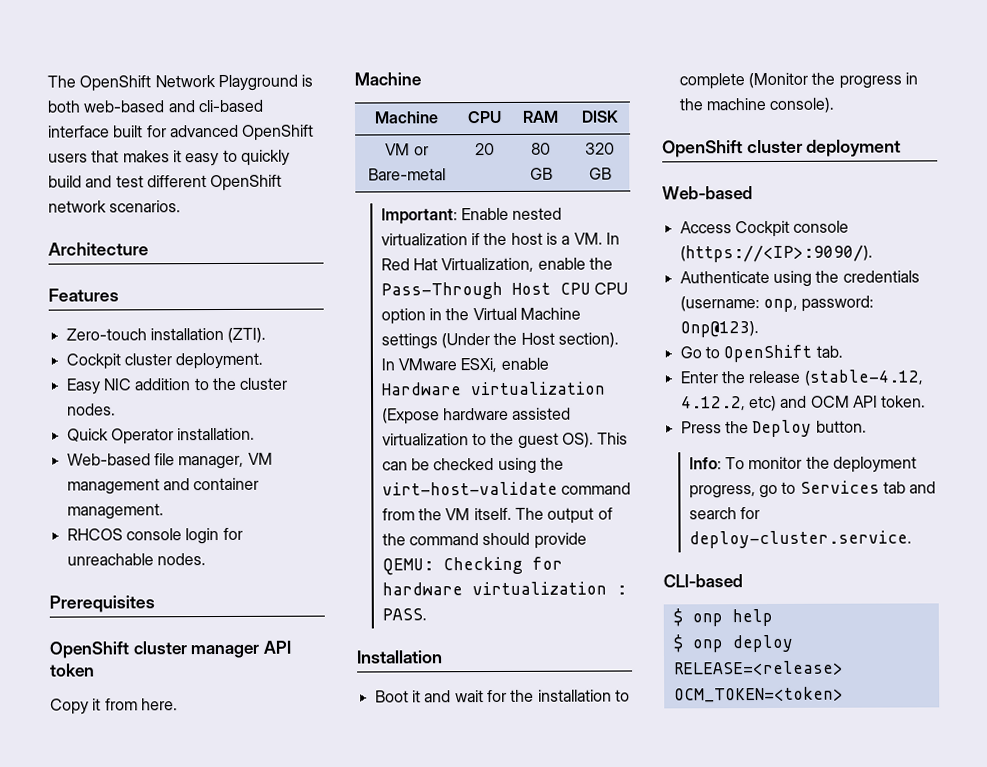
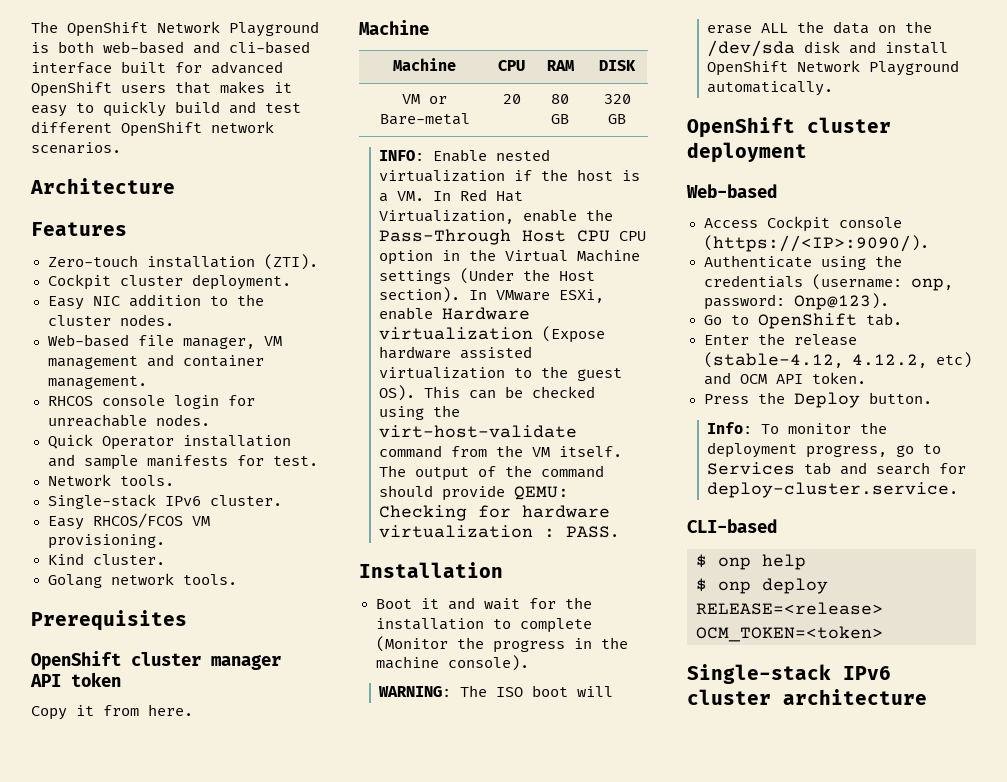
[66,427,256,445] // Quick Operator installation. -> (174, 320) none
(206, 559) none -> [47,434,291,450] [47,454,318,470] [47,474,174,486] [47,494,282,509] [47,513,210,530] [47,534,165,549] [47,553,165,565] [47,573,237,588] // Quick Operator installation and sample manifests for test. // Network tools. // Single-stack IPv6 cluster. // Easy RHCOS/FCOS VM provisioning. // Kind cluster. // Golang network tools.
[380,208,458,225] Important: -> [379,150,425,161] INFO:
(836, 105) none -> [378,685,614,697] [707,21,933,34] [707,40,949,57] [707,60,960,76] [707,81,834,96] // WARNING: The ISO boot will erase ALL the data on the /dev/sda disk and install OpenShift Network Playground automatically.
(844, 694) none -> [687,664,891,684] [687,689,927,705] // Single-stack IPv6 cluster architecture

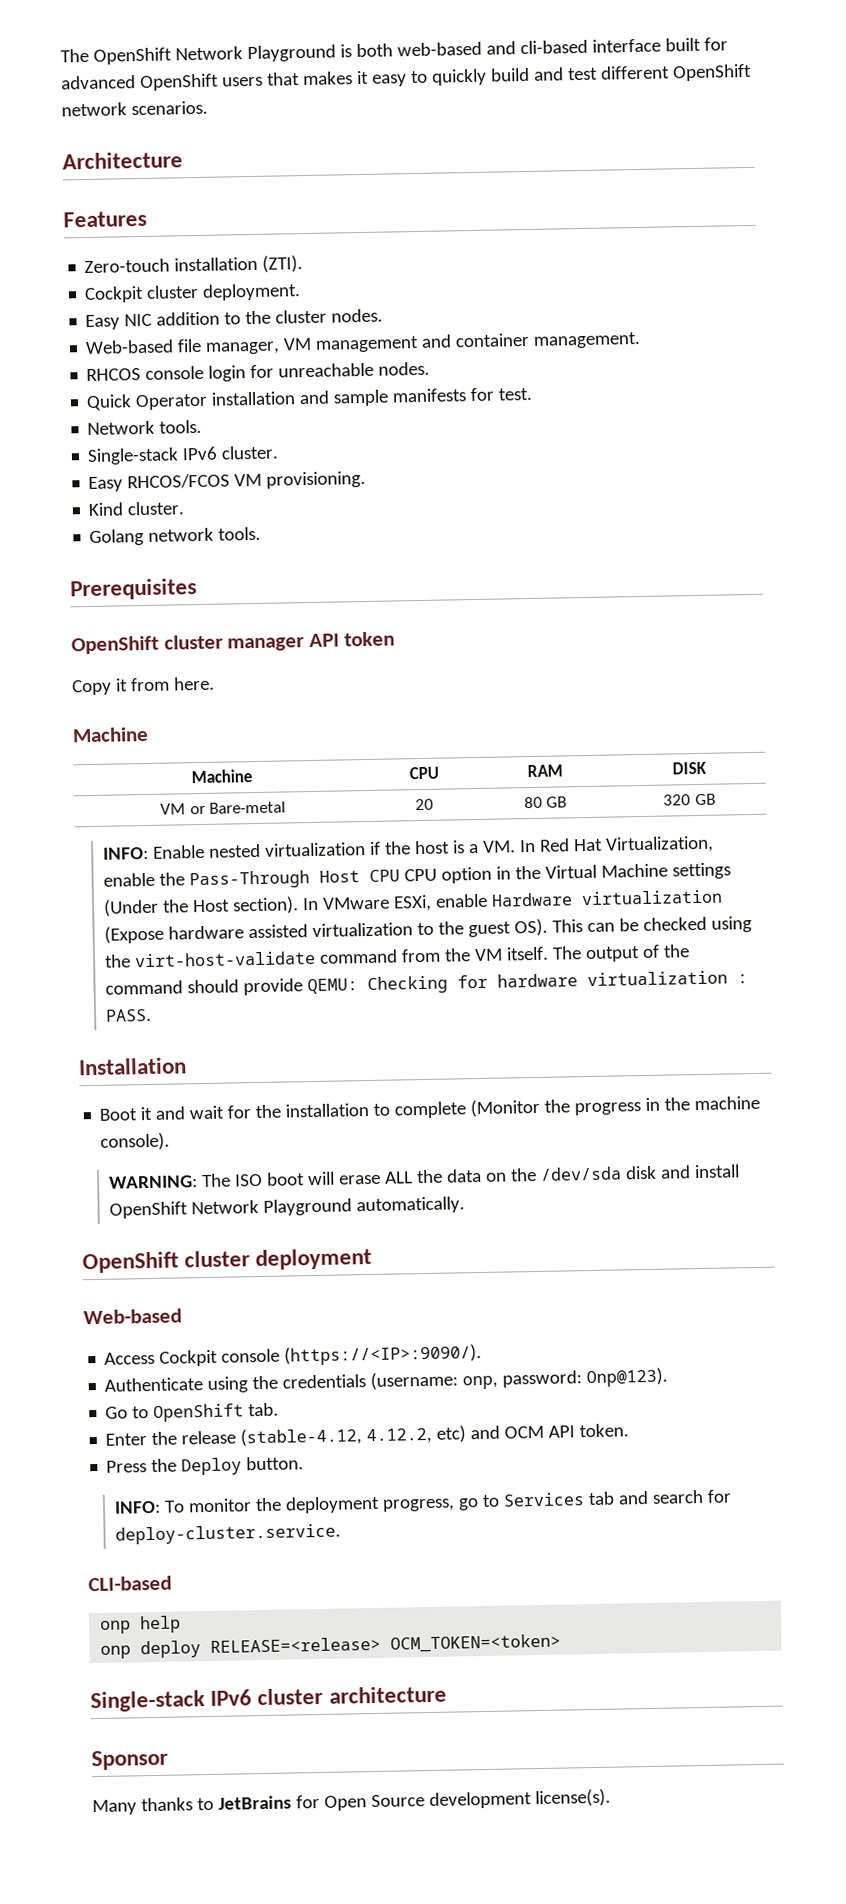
[707,422,753,434] Info: -> [114,1500,162,1514] INFO:
[696,554,707,568] $ -> (172, 1583) none
[696,578,707,592] $ -> (182, 1624) none
(927, 697) none -> [91,1749,168,1771] [92,1788,611,1816] // Sponsor // Many thanks to JetBrains for Open Source development license(s).

